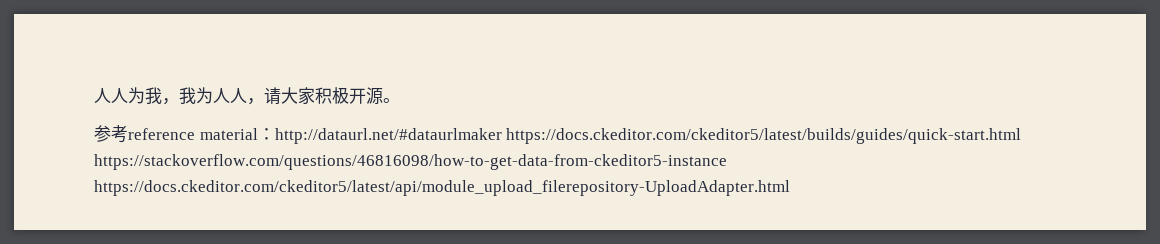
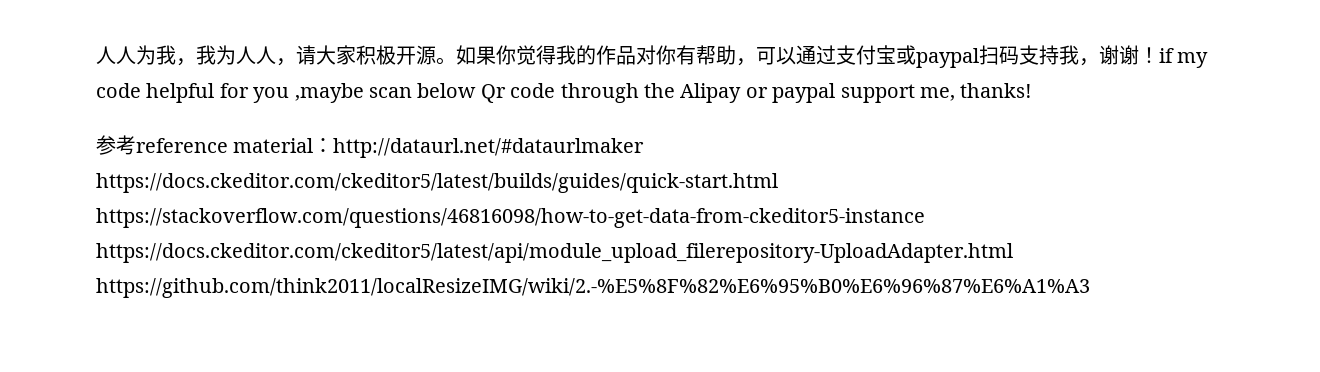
(400, 100) none -> [456,45,1209,68] [96,83,1033,103] 如果你觉得我的作品对你有帮助，可以通过支付宝或paypal扫码支持我，谢谢！if my code helpful for you ,maybe scan below Qr code through the Alipay or paypal support me, thanks!
(790, 188) none -> [96,278,1090,298] https://github.com/think2011/localResizeIMG/wiki/2.-%E5%8F%82%E6%95%B0%E6%96%87%E6%A1%A3

